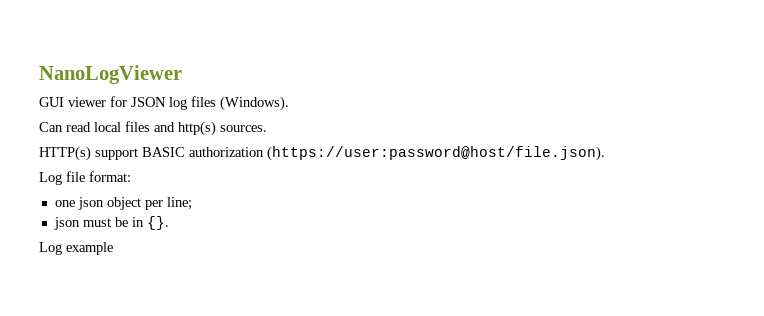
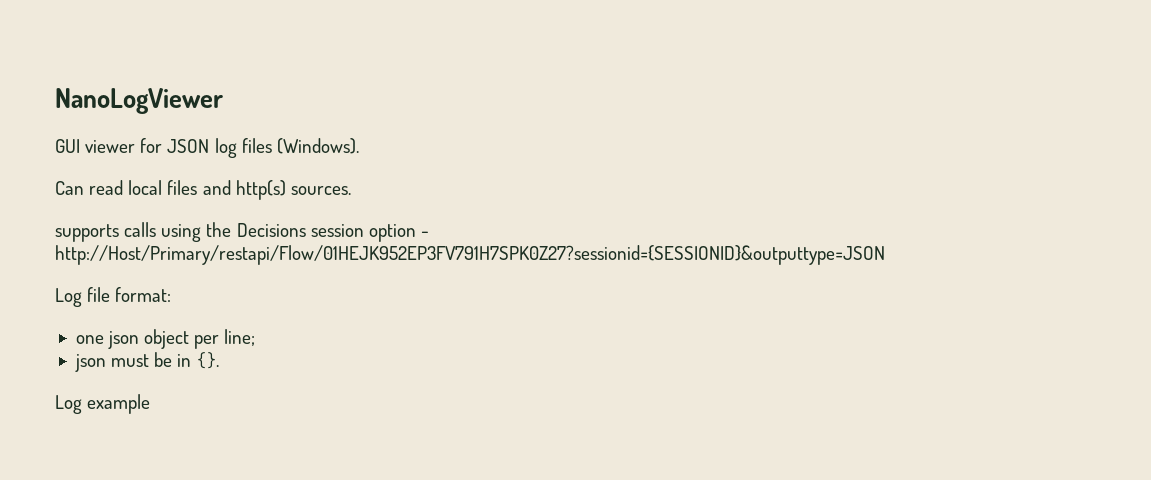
[39,146,605,161] HTTP(s) support BASIC authorization (https://user:password@host/file.json). -> [55,222,429,242] [55,245,885,265] supports calls using the Decisions session option - http://Host/Primary/restapi/Flow/01HEJK952EP3FV791H7SPK0Z27?sessionid={SESSIONID}&outputtype=JSON

